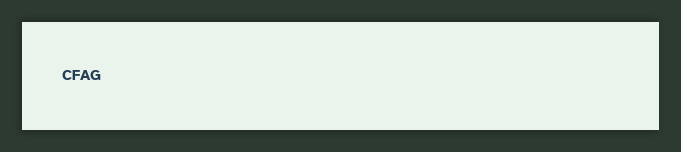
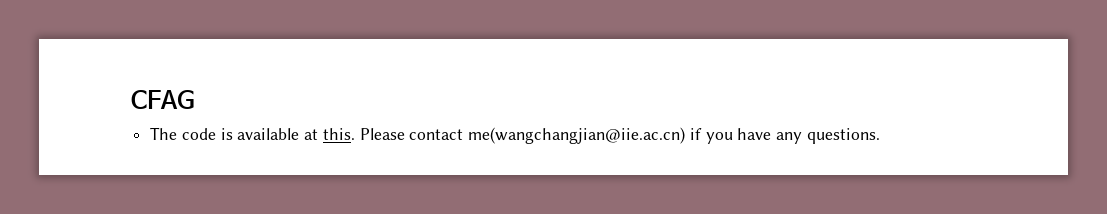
(101, 75) none -> [150,127,880,144] // The code is available at this. Please contact me(wangchangjian@iie.ac.cn) if you have any questions.

